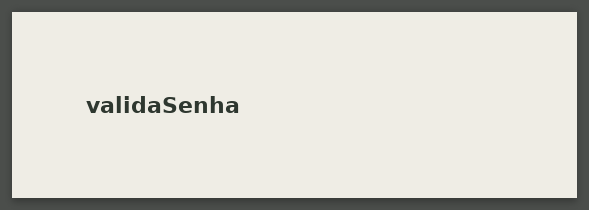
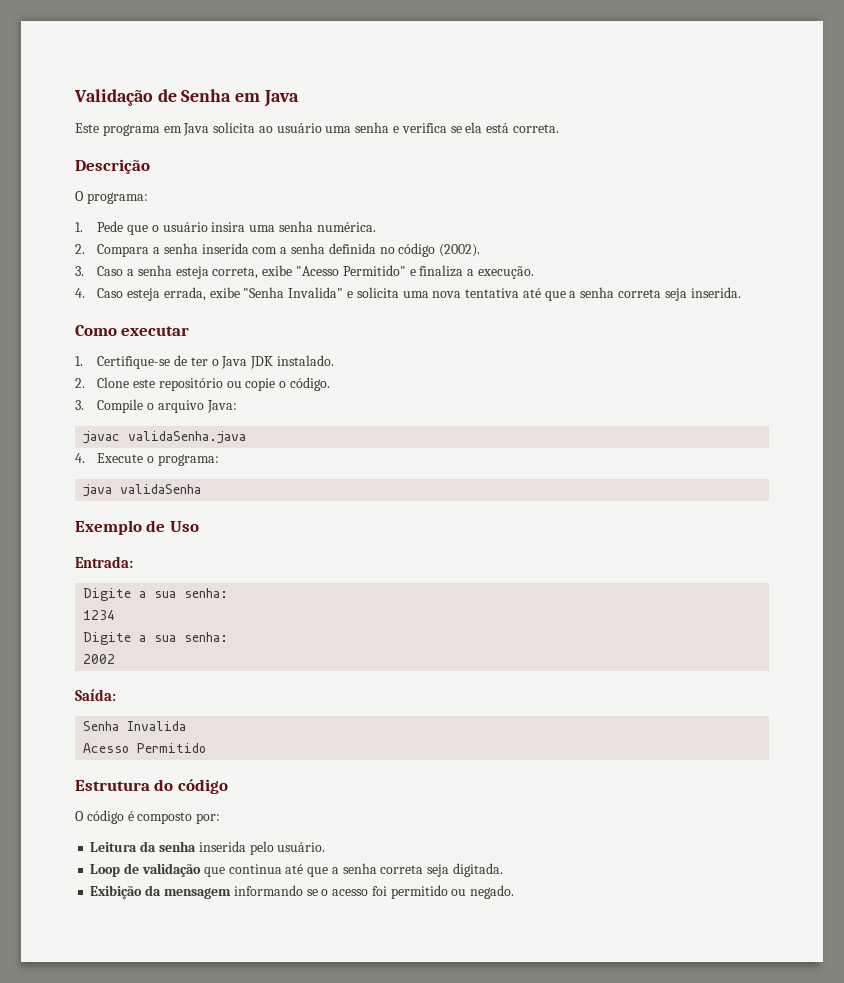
[86,96,240,113] validaSenha -> [74,89,299,107] [75,122,559,136] [75,159,150,174] [75,191,148,204] [75,221,376,235] [75,243,481,257] [75,265,534,279] [75,287,741,301] [75,325,190,336] [75,355,335,369] [75,377,331,391] [75,399,237,413] [83,431,247,444] [75,453,219,466] [83,484,202,497] [75,520,199,535] [75,556,133,568] [83,588,229,601] [83,610,116,620] [83,632,229,645] [83,654,116,664] [75,689,116,701] [83,721,187,731] [83,743,207,753] [75,779,228,794] [75,810,221,824] [90,841,326,855] [90,863,503,877] [90,885,515,899] Validação de Senha em Java // Este programa em Java solicita ao usuário uma senha e verifica se ela está correta. // Descrição // O programa: // 1. Pede que o usuário insira uma senha numérica. // 2. Compara a senha inserida com a senha definida no código (2002). // 3. Caso a senha esteja correta, exibe "Acesso Permitido" e finaliza a execução. // 4. Caso esteja errada, exibe "Senha Invalida" e solicita uma nova tentativa até que a senha correta seja inserida. // Como executar // 1. Certifique-se de ter o Java JDK instalado. // 2. Clone este repositório ou copie o código. // 3. Compile o arquivo Java: // javac validaSenha.java // 4. Execute o programa: // java validaSenha // Exemplo de Uso // Entrada: // Digite a sua senha: // 1234 // Digite a sua senha: // 2002 // Saída: // Senha Invalida // Acesso Permitido // Estrutura do código // O código é composto por: // Leitura da senha inserida pelo usuário. // Loop de validação que continua até que a senha correta seja digitada. // Exibição da mensagem informando se o acesso foi permitido ou negado.

